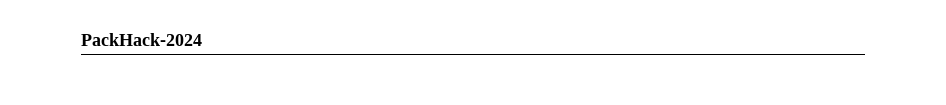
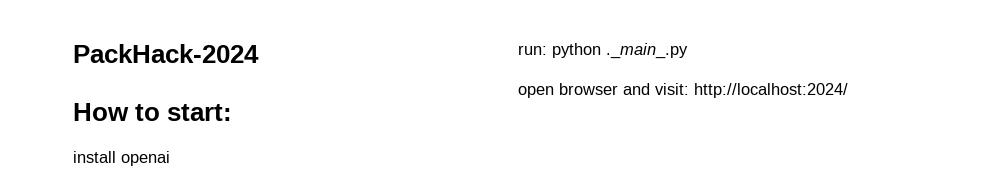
(202, 39) none -> [73,103,233,121] [73,151,170,166] [518,43,688,59] [518,83,848,98] // How to start: // install openai // run: python ._main_.py // open browser and visit: http://localhost:2024/

